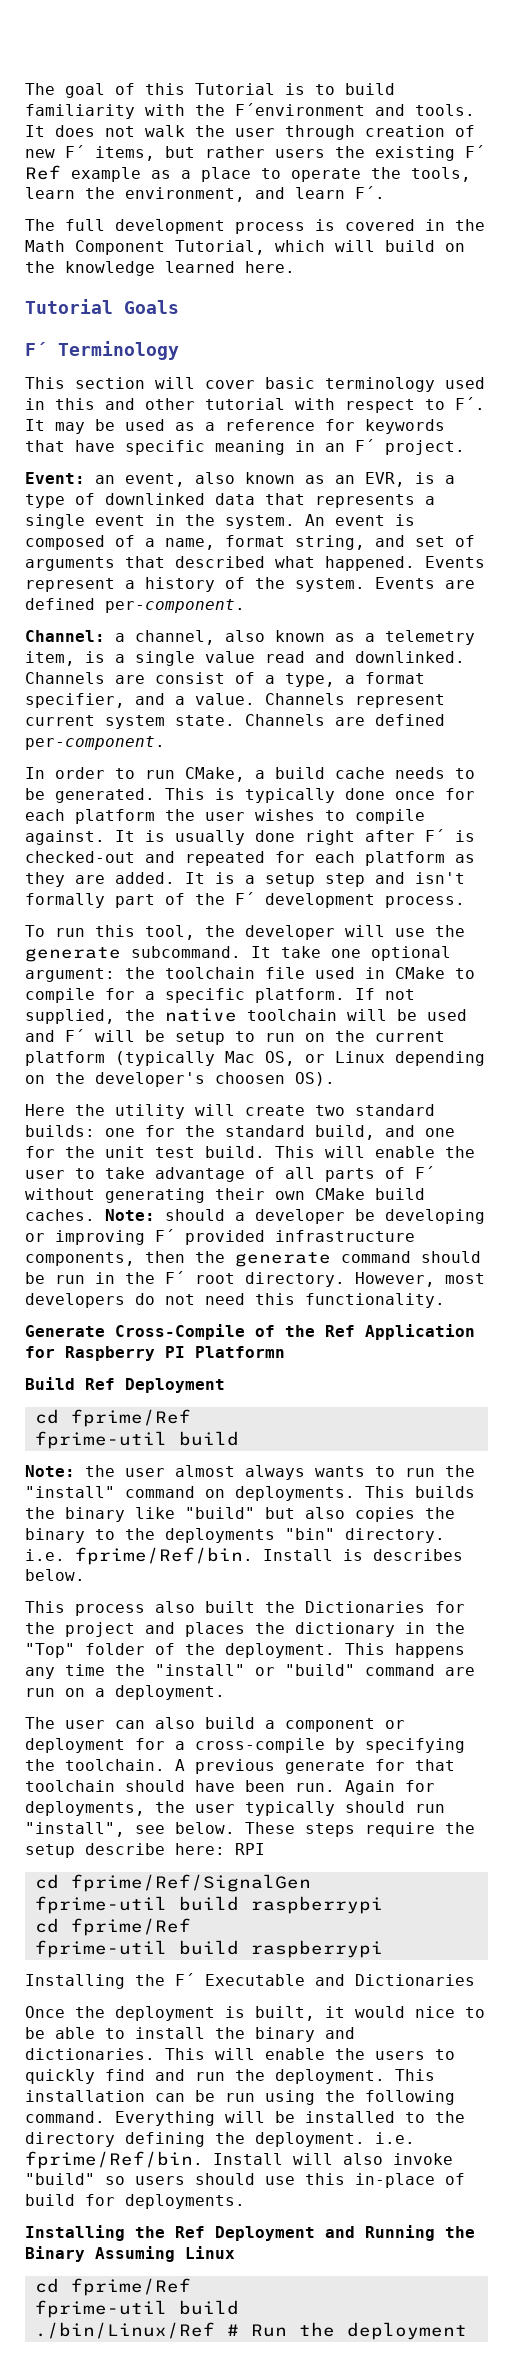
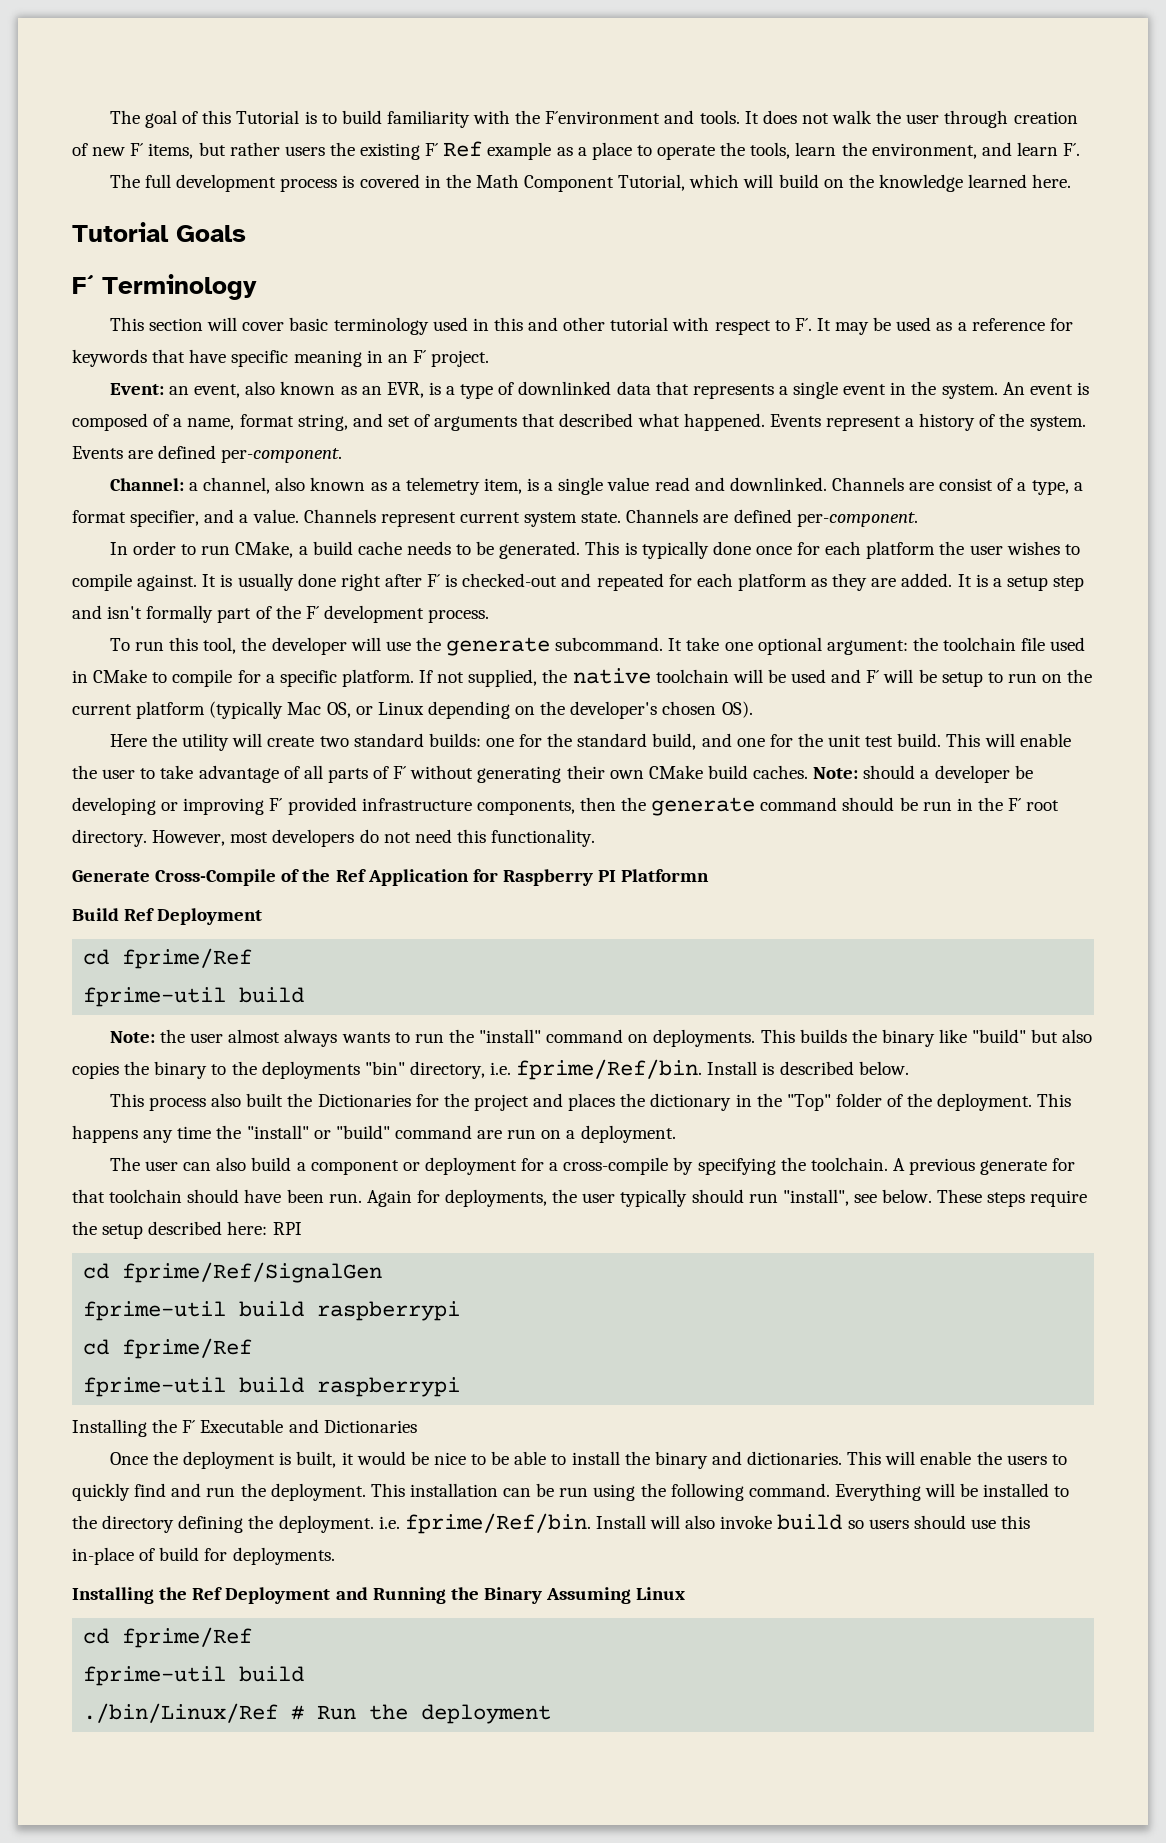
[215,1072,285,1084] choosen -> [662,701,717,715] chosen
[345,1528,445,1543] directory. -> [409,1061,485,1079] directory,
[373,1549,463,1561] describes -> [779,1061,854,1075] described
[85,1843,165,1855] describe -> [148,1221,223,1235] described
(405, 2012) none -> [410,1451,429,1465] be
[25,2173,95,2185] "build" -> [777,1514,843,1530] build

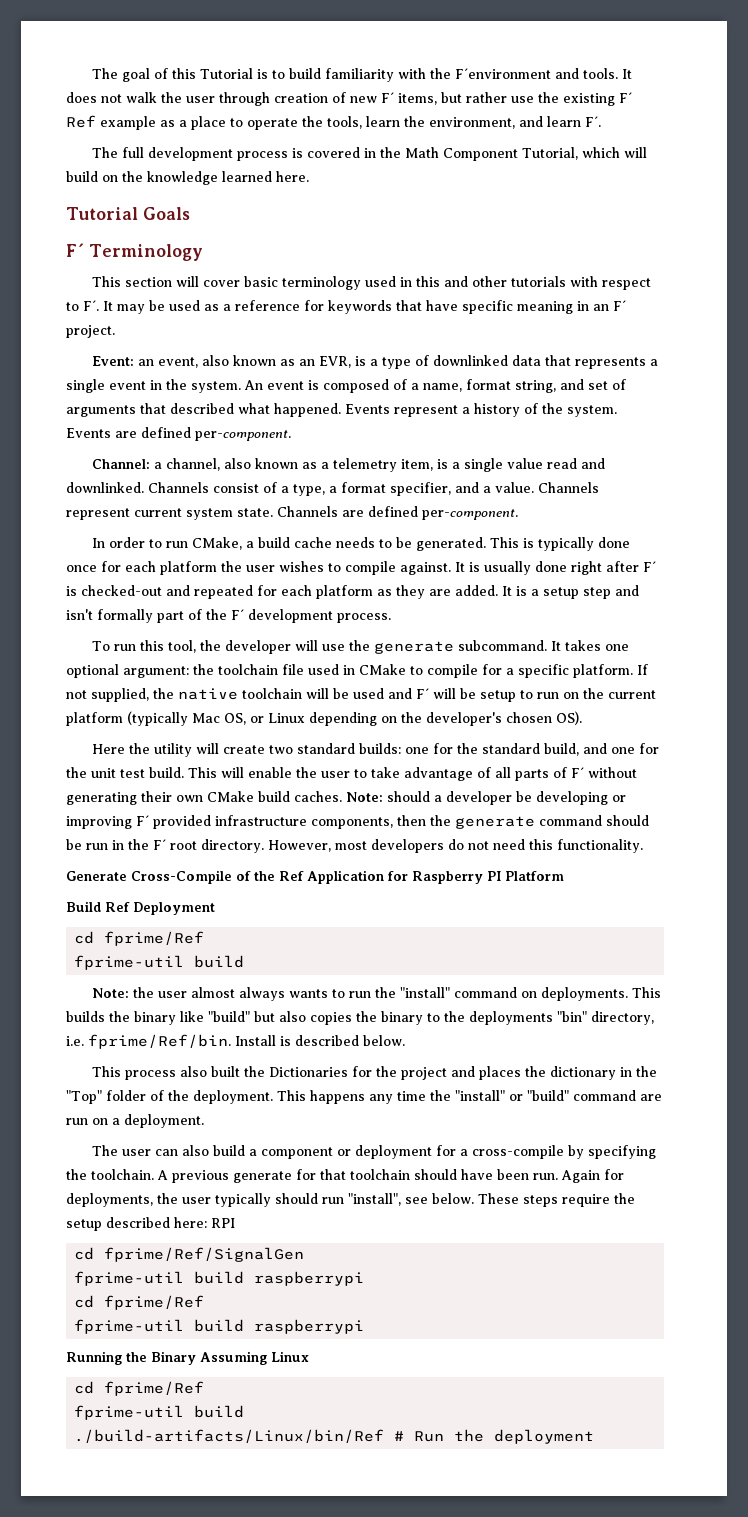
[284,146,325,156] users -> [511,96,534,103] use
[610,317,669,331] tutorial -> [511,276,567,287] tutorials
[909,482,935,491] are -> (209, 487) none
[686,637,720,651] take -> [565,640,602,651] takes
[621,869,710,882] Platformn -> [505,871,564,881] Platform
[72,1419,417,1437] [109,1451,1067,1469] [72,1483,1070,1501] [72,1513,1031,1534] [72,1547,335,1565] [72,1587,368,1604] Installing the F´ Executable and Dictionaries // Once the deployment is built, it would be nice to be able to install the binary and dictionaries. This will enable the users to quickly find and run the deployment. This installation can be run using the following command. Everything will be installed to the directory defining the deployment. i.e. fprime/Ref/bin. Install will also invoke build so users should use this in-place of build for deployments. // Installing the Ref Deployment and -> (365, 1326) none
[83,1703,279,1723] ./bin/Linux/Ref -> [74,1429,385,1443] ./build-artifacts/Linux/bin/Ref

